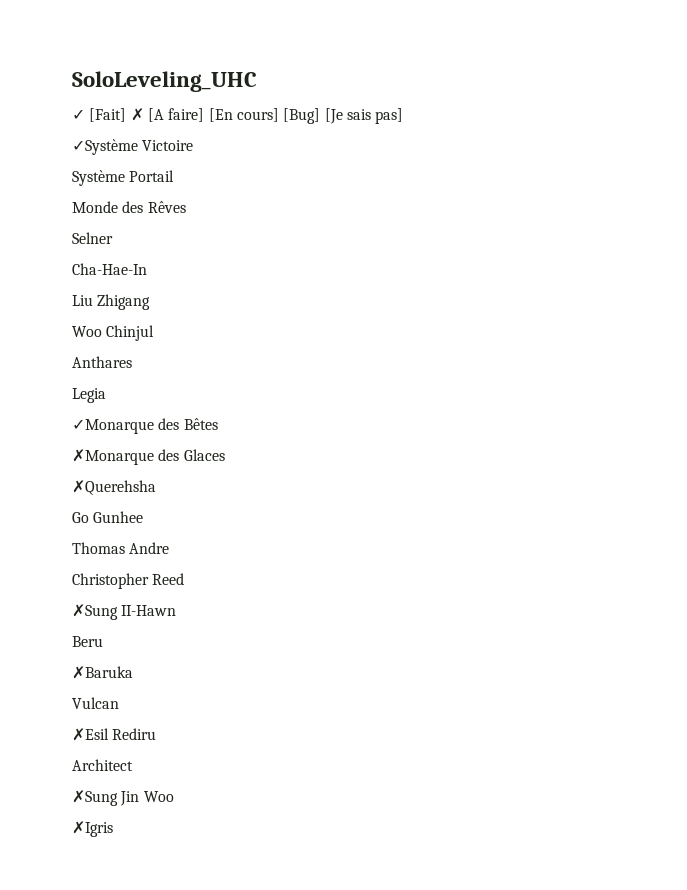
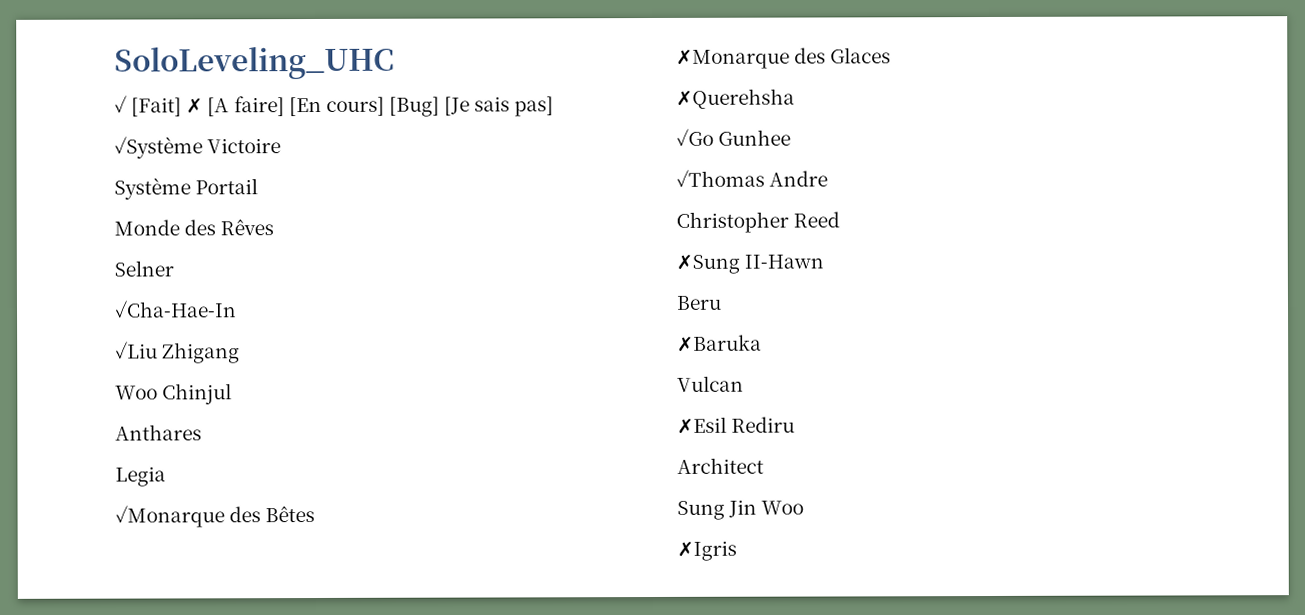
[72,263,147,275] [72,295,93,306] Cha-Hae-In // Liu -> [114,300,237,318] [115,341,158,359] ✓Cha-Hae-In // ✓Liu
[72,512,89,523] Go -> [676,128,714,146] ✓Go
[72,542,125,554] Thomas -> [676,169,765,187] ✓Thomas
[72,790,118,806] ✗Sung -> [677,500,725,520] Sung

